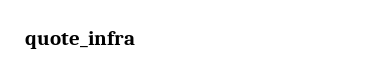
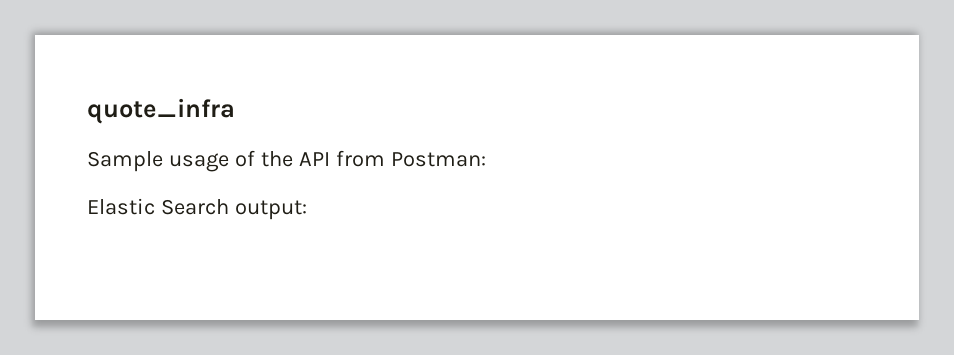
(135, 40) none -> [87,150,486,172] [87,198,307,220] // Sample usage of the API from Postman: // Elastic Search output:

